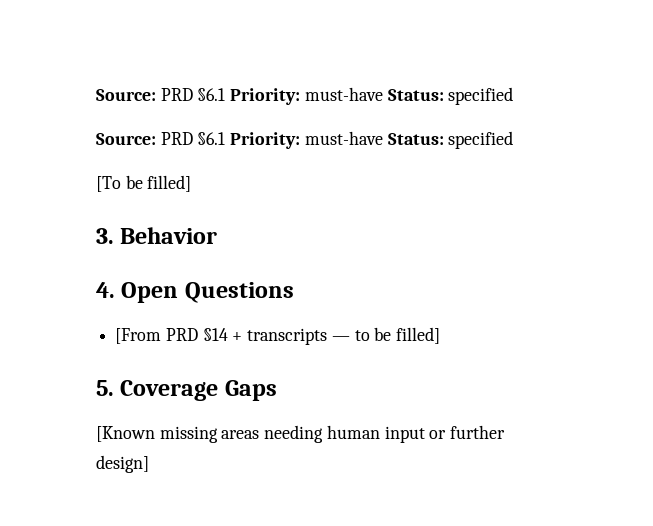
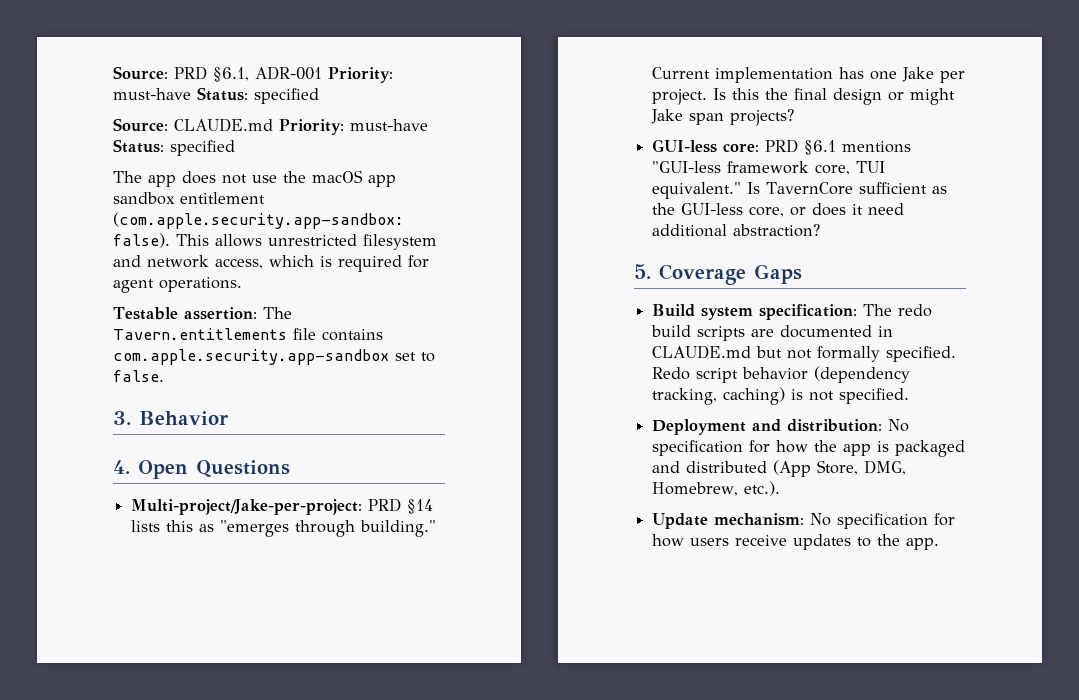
[96,88,226,101] Source: PRD §6.1 -> [113,66,322,82] Source: PRD §6.1, ADR-001
[160,131,514,149] [96,175,192,192] PRD §6.1 Priority: must-have Status: specified // [To be filled] -> [174,118,428,135] [113,139,235,156] [113,170,396,187] [113,192,265,205] [113,212,404,229] [113,233,437,250] [113,255,429,272] [113,277,242,293] [113,307,292,320] [113,328,383,341] [113,349,435,365] [113,370,164,382] CLAUDE.md Priority: must-have Status: specified // The app does not use the macOS app sandbox entitlement (com.apple.security.app-sandbox: false). This allows unrestricted filesystem and network access, which is required for agent operations. // Testable assertion: The Tavern.entitlements file contains com.apple.security.app-sandbox set to false.
[115,328,162,344] [From -> [131,499,363,515] Multi-project/Jake-per-project:
[232,327,441,345] [96,380,277,401] [96,425,506,443] [96,455,149,473] + transcripts — to be filled] // 5. Coverage Gaps // [Known missing areas needing human input or further design] -> [131,520,437,537] [652,67,966,83] [652,88,956,105] [651,109,795,126] [652,139,912,155] [652,161,886,175] [652,182,948,199] [652,203,905,217] [652,224,821,237] [634,264,802,285] [652,304,933,320] [651,325,894,341] [652,345,957,362] [652,366,911,383] [652,387,910,405] [652,419,910,435] [652,440,966,457] [652,460,907,477] [652,481,781,496] [652,513,956,529] [652,534,940,550] lists this as "emerges through building." Current implementation has one Jake per project. Is this the final design or might Jake span projects? // GUI-less core: PRD §6.1 mentions "GUI-less framework core, TUI equivalent." Is TavernCore sufficient as the GUI-less core, or does it need additional abstraction? // 5. Coverage Gaps // Build system specification: The redo build scripts are documented in CLAUDE.md but not formally specified. Redo script behavior (dependency tracking, caching) is not specified. // Deployment and distribution: No specification for how the app is packaged and distributed (App Store, DMG, Homebrew, etc.). // Update mechanism: No specification for how users receive updates to the app.

